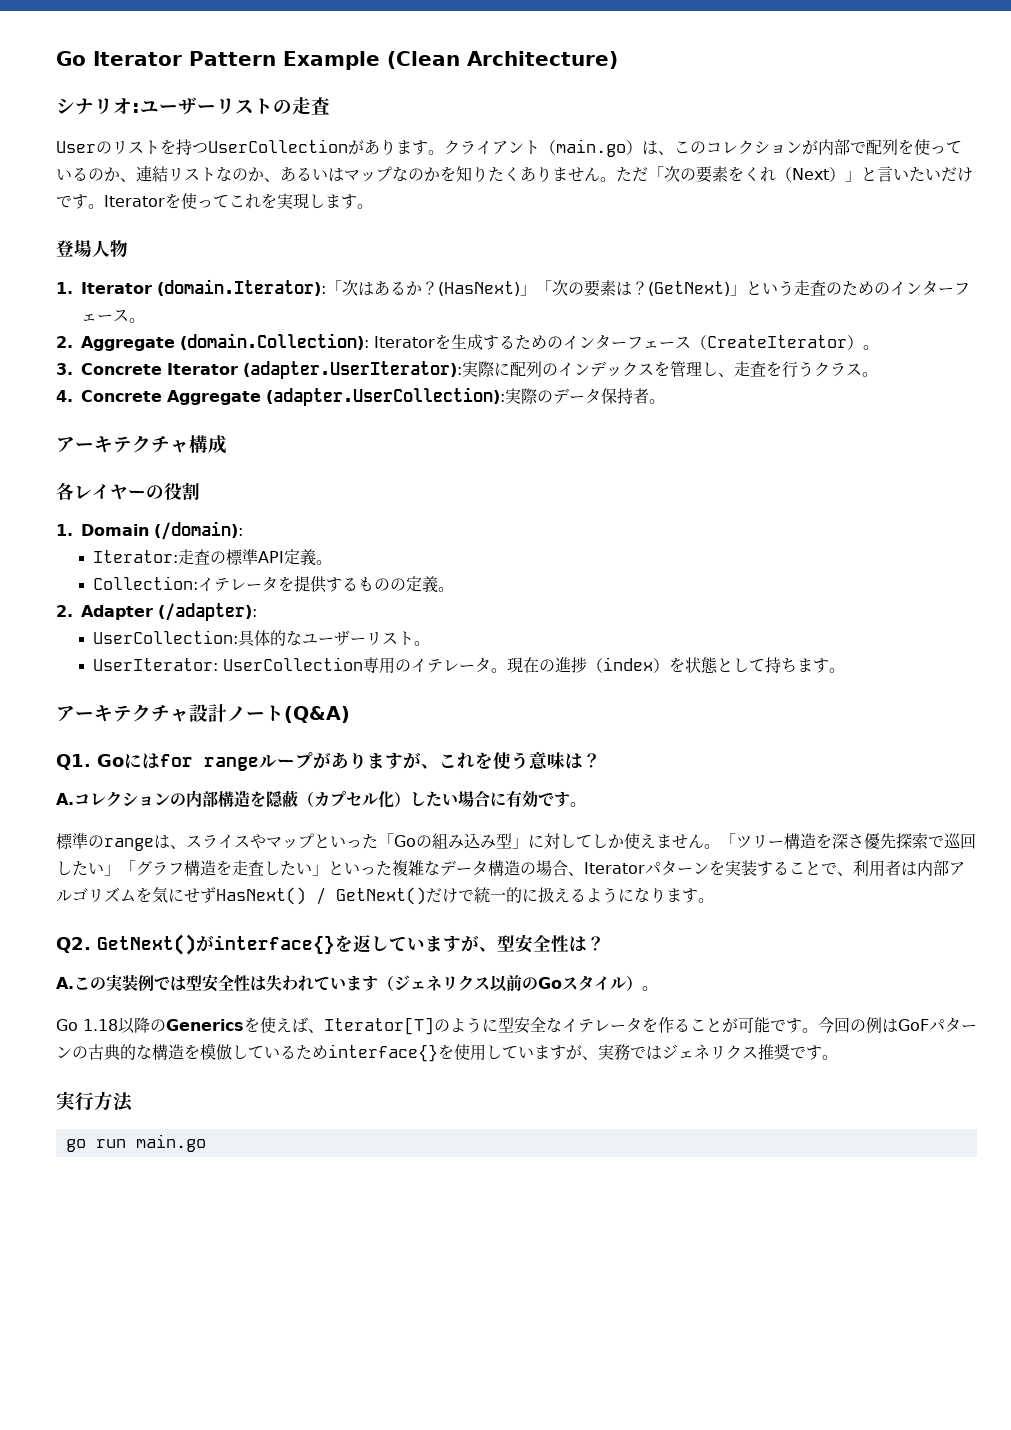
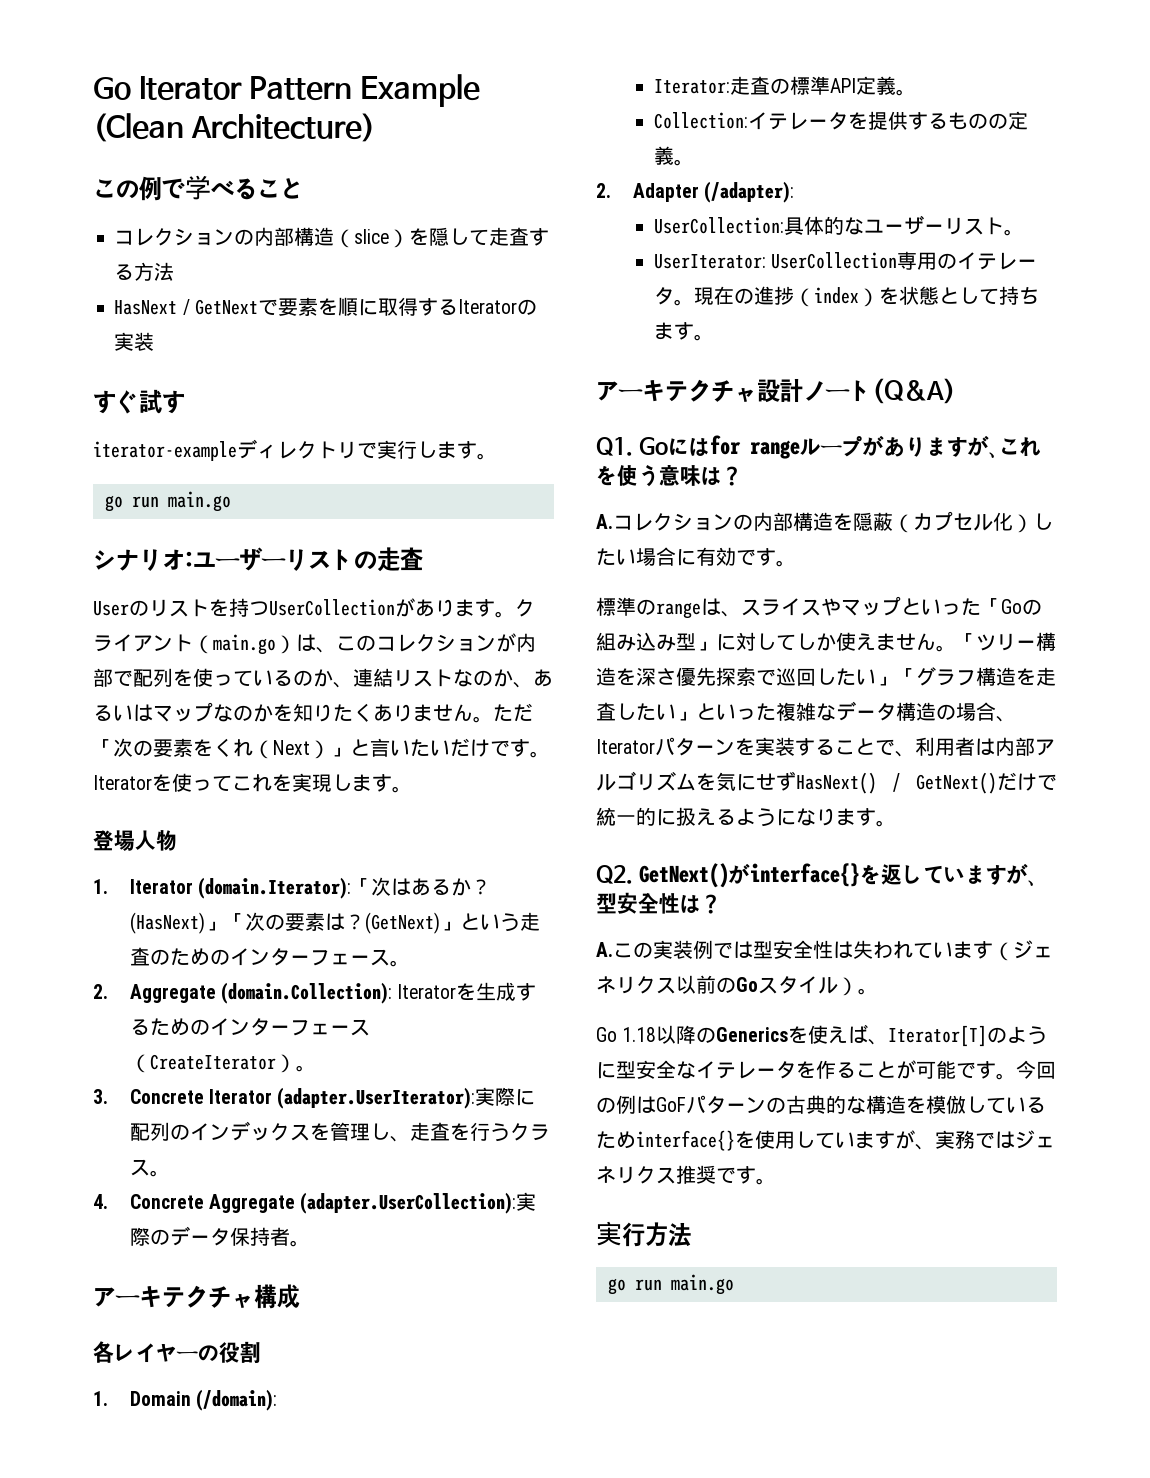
(618, 60) none -> [93,175,303,201] [114,227,550,248] [114,262,175,281] [114,297,537,316] [114,332,155,351] [93,389,185,414] [93,439,497,461] [104,491,231,512] // この例で学べること // コレクションの内部構造（slice）を隠して走査する方法 // HasNext / GetNextで要素を順に取得するIteratorの実装 // すぐ試す // iterator-exampleディレクトリで実行します。 // go run main.go

